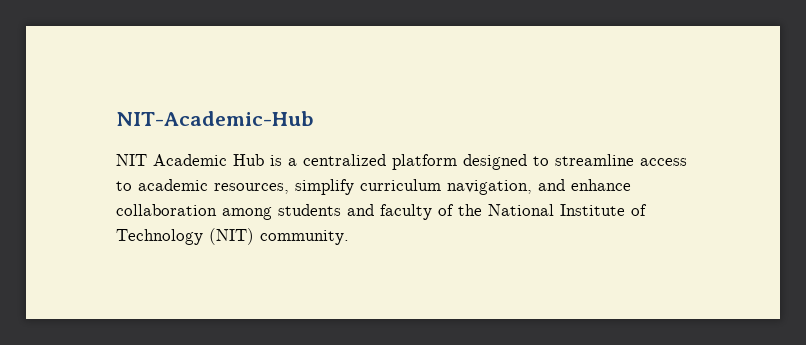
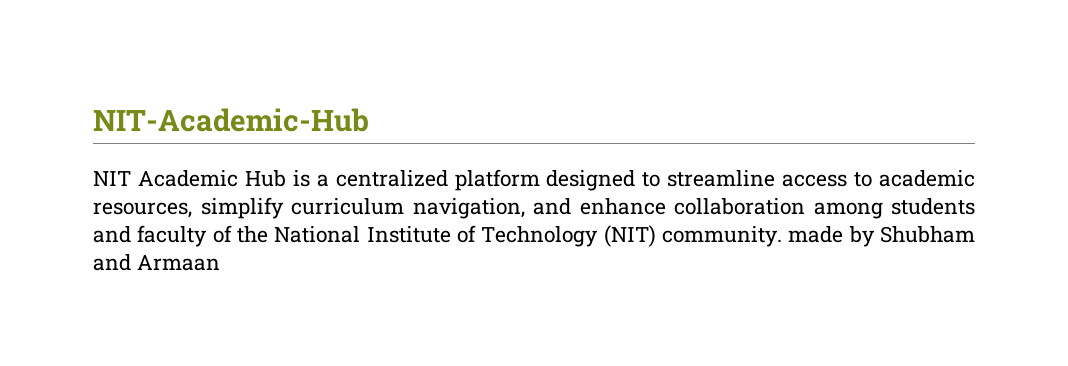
(349, 237) none -> [788,226,976,247] [93,254,220,271] made by Shubham and Armaan

